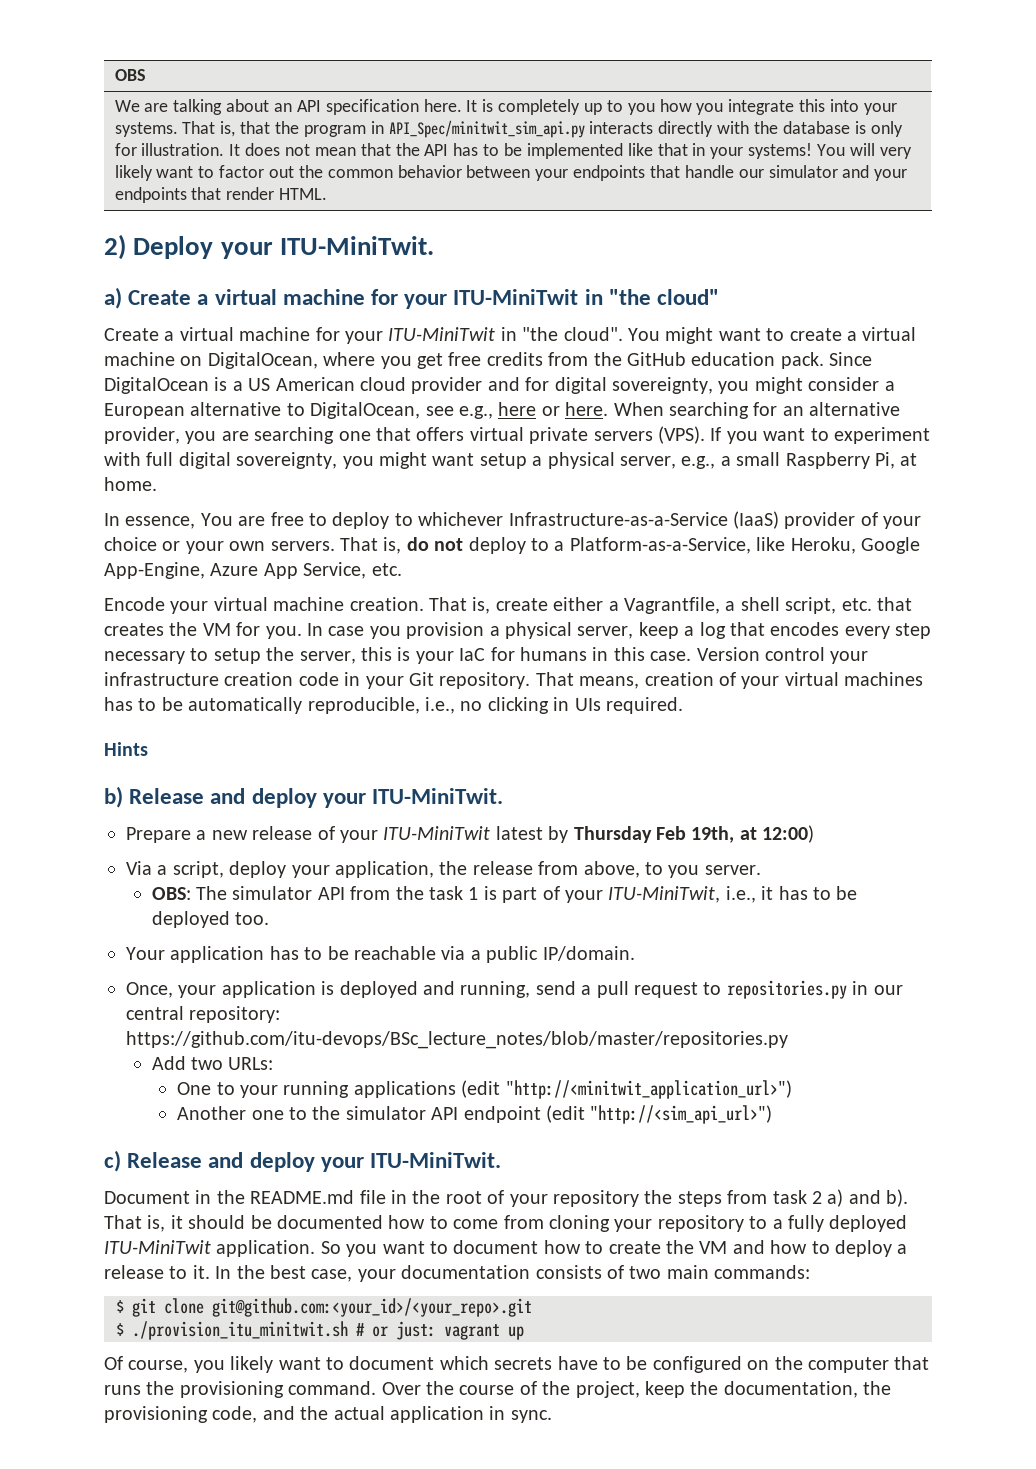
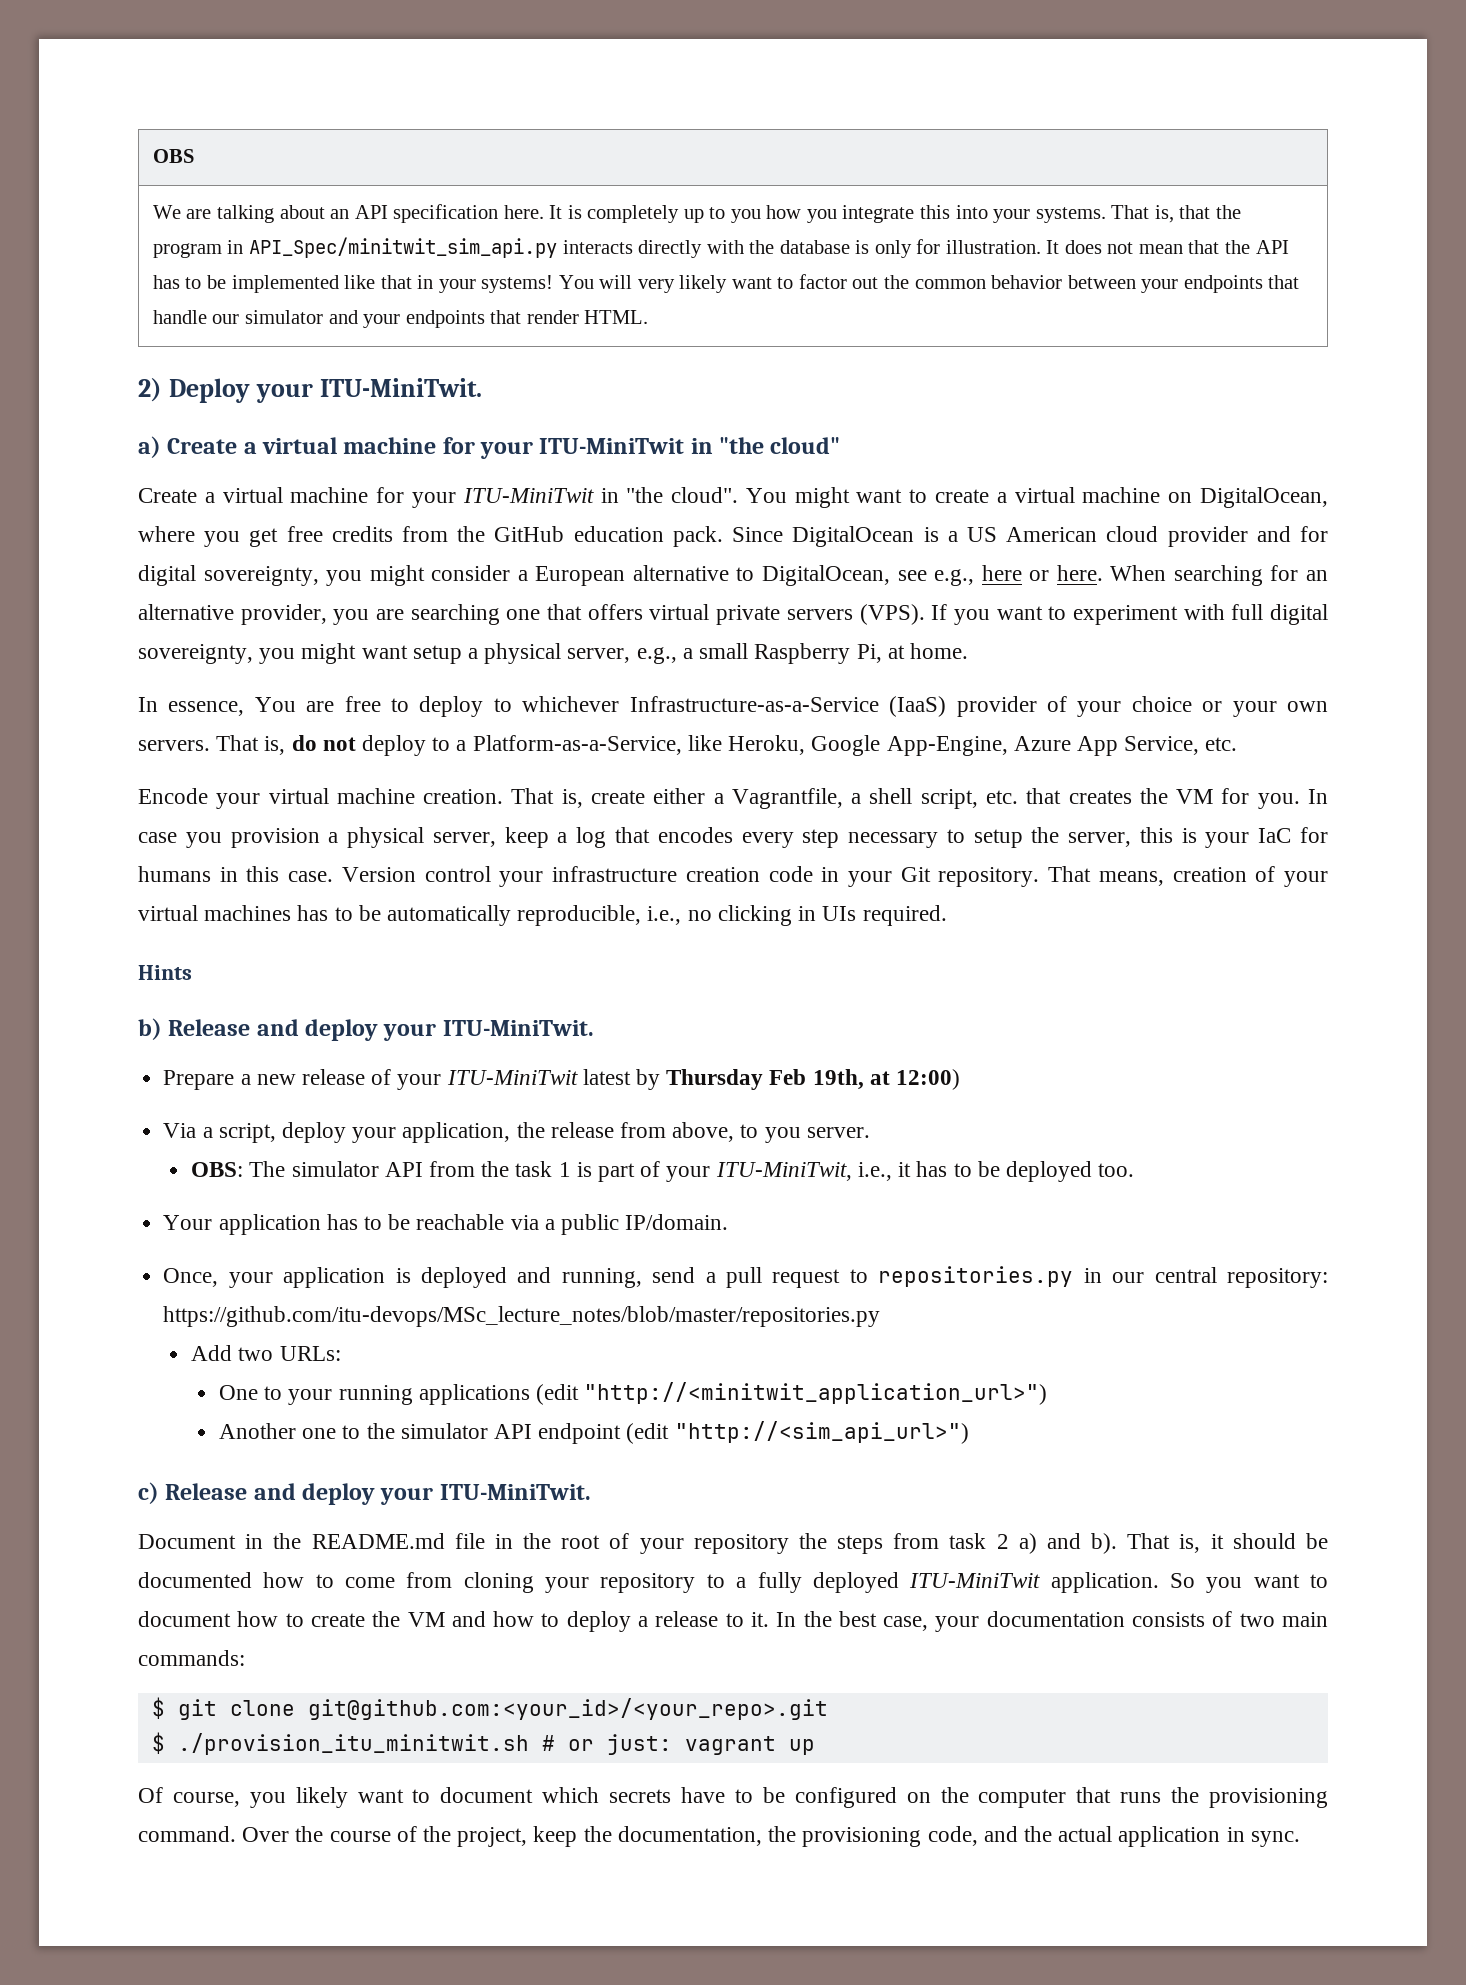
[126,1031,788,1049] https://github.com/itu-devops/BSc_lecture_notes/blob/master/repositories.py -> [163,1306,881,1327] https://github.com/itu-devops/MSc_lecture_notes/blob/master/repositories.py

